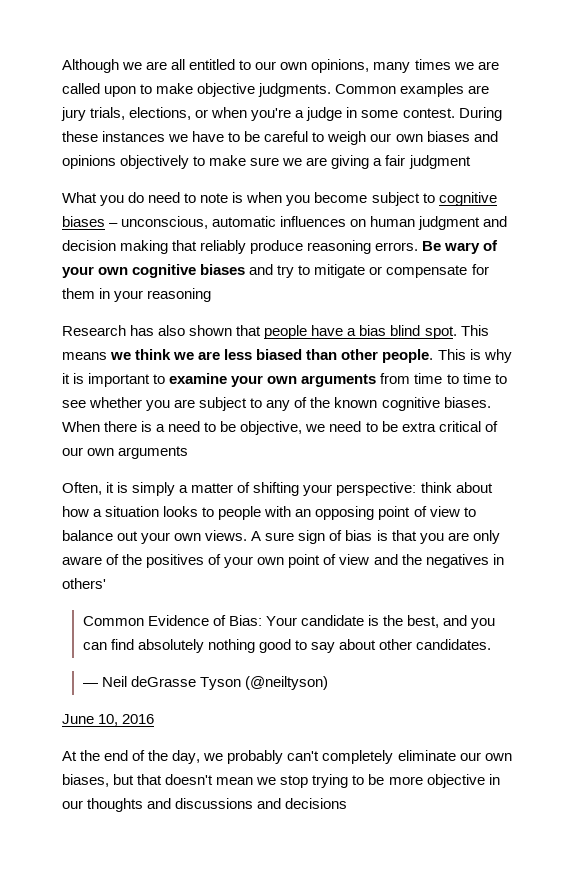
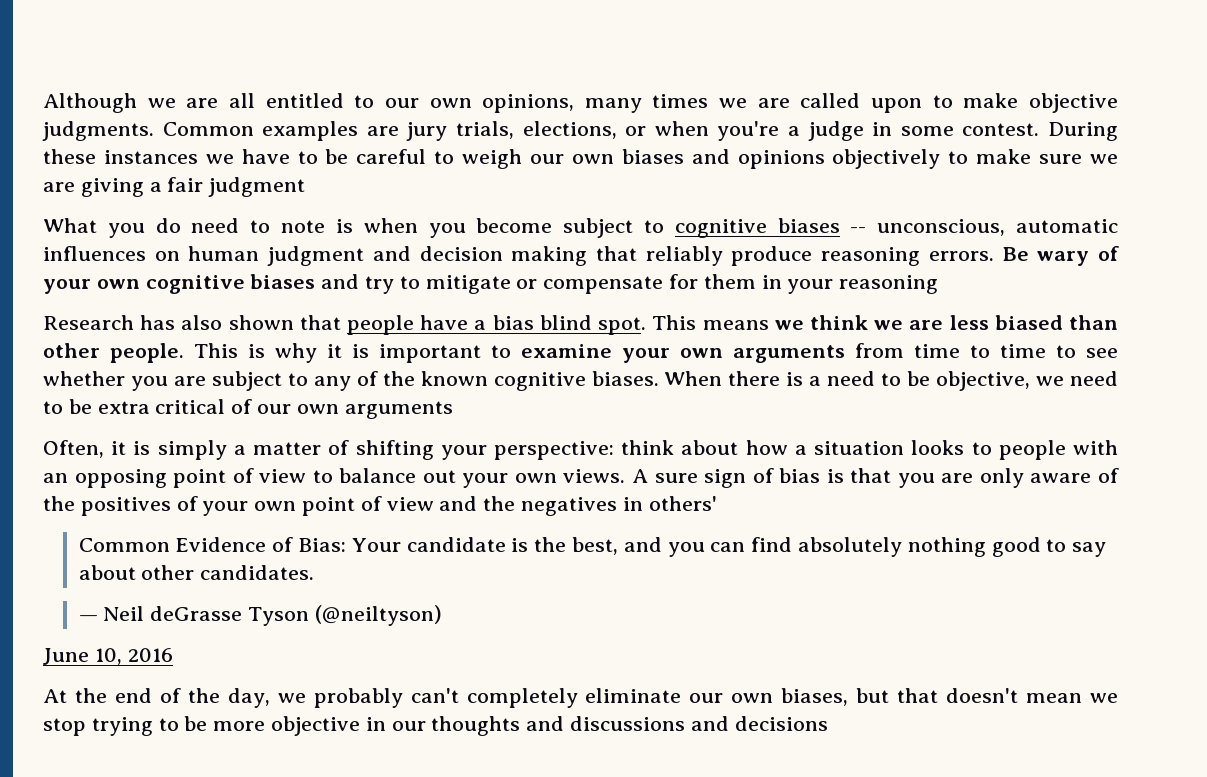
[109,223,119,227] – -> [850,227,867,233] --

